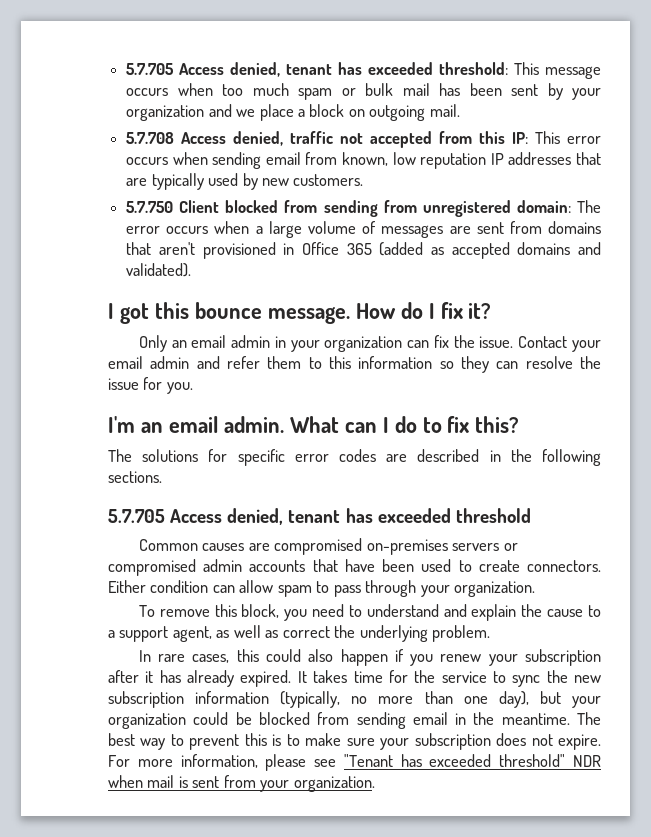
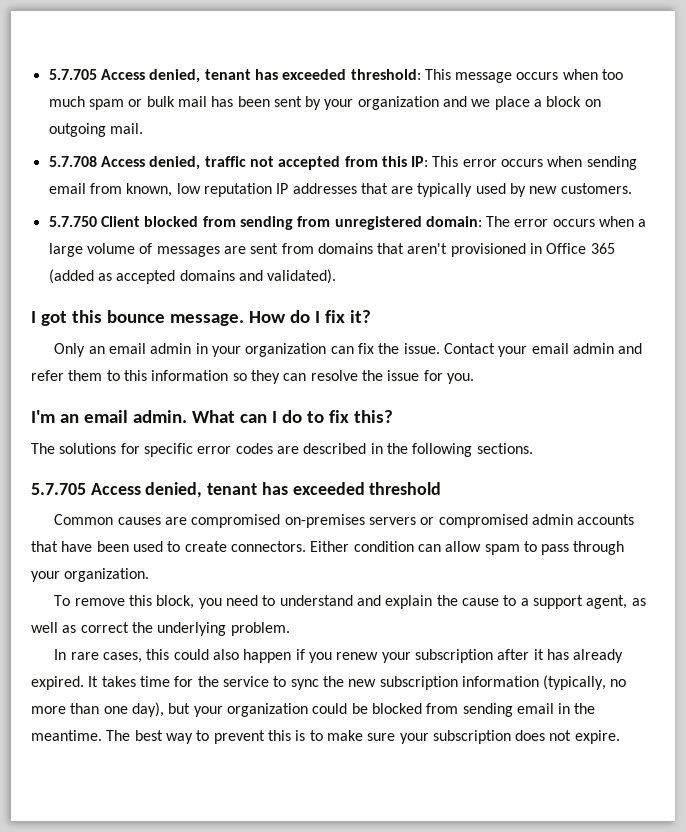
[108,754,602,771] [108,775,375,792] For more information, please see "Tenant has exceeded threshold" NDR when mail is sent from your organization. -> (620, 737) none

